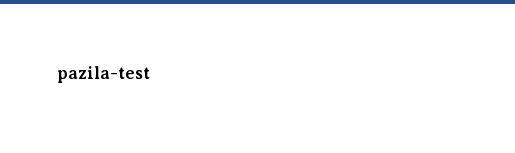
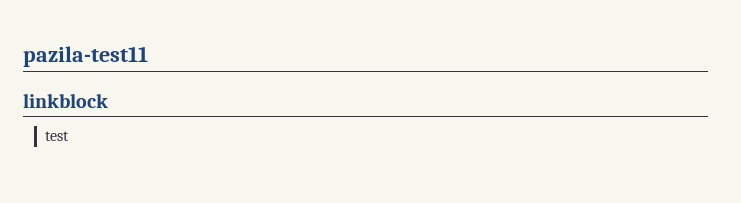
[57,66,150,83] pazila-test -> [23,46,148,67] [23,93,108,108] [45,131,70,141] pazila-test11 // linkblock // test

